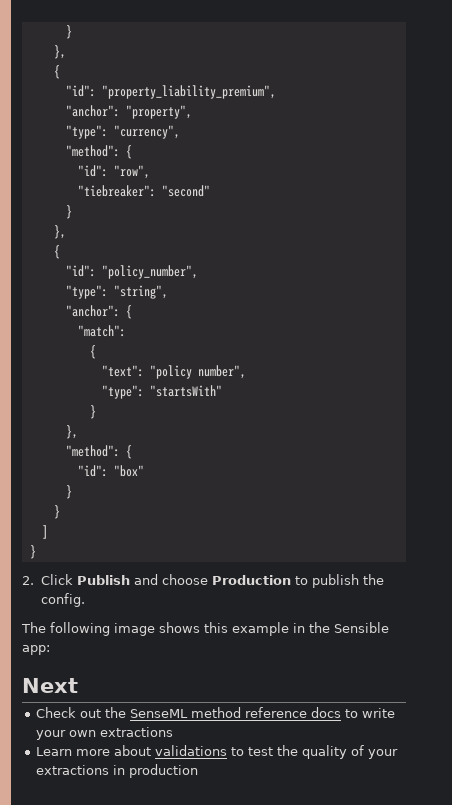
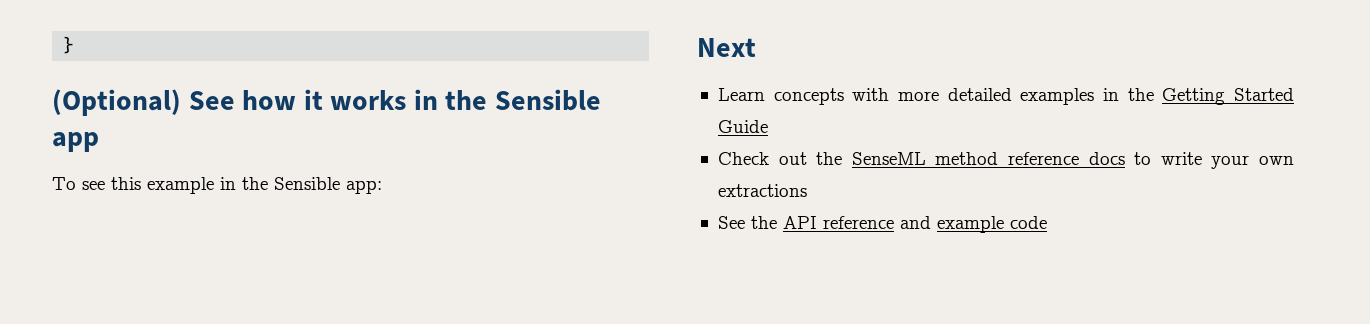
[65,25,72,39] [53,45,66,59] [53,65,60,79] [65,85,276,99] [65,105,192,119] [65,125,180,139] [65,145,132,159] [77,165,150,179] [77,185,210,197] [65,205,72,219] [53,225,66,239] [53,245,60,259] [65,265,198,279] [65,285,168,299] [65,305,132,319] [77,325,126,337] [89,345,96,359] [101,365,246,379] [101,385,222,399] [89,405,96,419] [65,425,78,439] [65,445,132,459] [77,465,144,477] [65,485,72,499] [53,505,60,519] [41,525,48,539] [29,545,36,559] [22,574,384,588] [40,593,85,607] [21,622,200,636] } // }, // { // "id": "property_liability_premium", // "anchor": "property", // "type": "currency", // "method": { // "id": "row", // "tiebreaker": "second" // } // }, // { // "id": "policy_number", // "type": "string", // "anchor": { // "match": // { // "text": "policy number", // "type": "startsWith" // } // }, // "method": { // "id": "box" // } // } // ] // } // 2. Click Publish and choose Production to publish the config. // The following image shows -> [63,36,75,54] [52,89,601,116] [52,132,99,152] [52,177,105,190] } // (Optional) See how it works in the Sensible app // To see
(78, 685) none -> [717,88,1294,105] [717,120,768,133] // Learn concepts with more detailed examples in the Getting Started Guide
[36,745,399,759] [36,764,199,778] Learn more about validations to test the quality of your extractions in production -> [717,216,1047,233] See the API reference and example code

